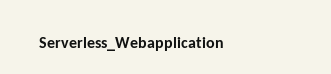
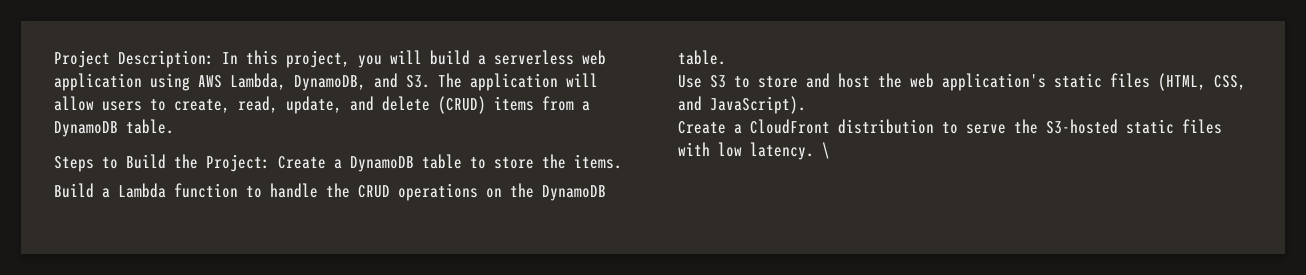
[39,37,224,51] Serverless_Webapplication -> [54,50,606,68] [54,73,598,91] [54,96,590,114] [54,119,174,137] [54,154,622,172] [54,183,606,201] [678,50,726,65] [678,73,1246,91] [678,96,806,114] [678,119,1222,134] [678,142,830,160] Project Description: In this project, you will build a serverless web application using AWS Lambda, DynamoDB, and S3. The application will allow users to create, read, update, and delete (CRUD) items from a DynamoDB table. // Steps to Build the Project: Create a DynamoDB table to store the items. // Build a Lambda function to handle the CRUD operations on the DynamoDB table. // Use S3 to store and host the web application's static files (HTML, CSS, and JavaScript). // Create a CloudFront distribution to serve the S3-hosted static files with low latency. \

